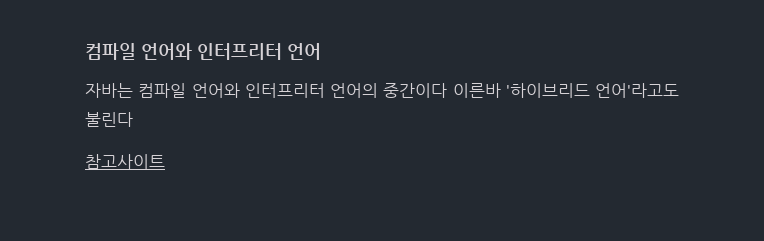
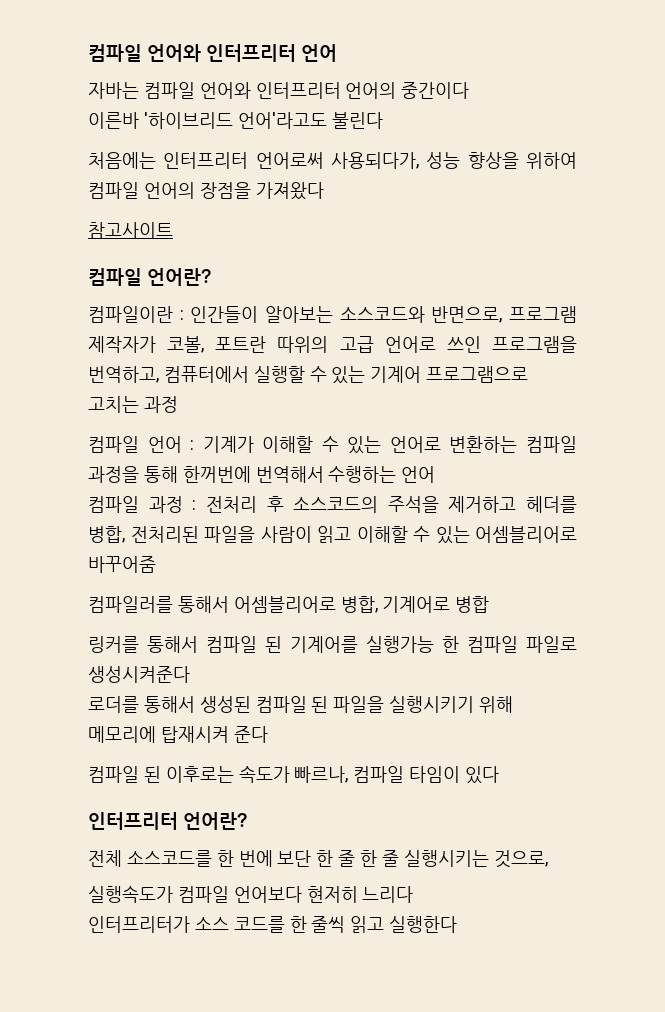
(448, 90) none -> (470, 90) //
[85,154,165,169] 참고사이트 -> [88,152,577,169] [88,182,324,200] [88,222,173,239] [88,268,213,286] [88,306,578,323] [88,336,577,353] [88,366,529,384] [88,396,178,413] [88,436,577,454] [88,466,436,483] [88,496,577,513] [88,526,577,544] [88,556,156,573] [88,596,490,613] [88,636,577,653] [88,666,190,683] [88,696,514,713] [88,726,268,743] [88,765,500,784] [88,812,249,830] [88,850,548,868] [88,885,414,903] [88,916,458,933] 처음에는 인터프리터 언어로써 사용되다가, 성능 향상을 위하여 컴파일 언어의 장점을 가져왔다 // 참고사이트 // 컴파일 언어란? // 컴파일이란 : 인간들이 알아보는 소스코드와 반면으로, 프로그램 제작자가 코볼, 포트란 따위의 고급 언어로 쓰인 프로그램을 번역하고, 컴퓨터에서 실행할 수 있는 기계어 프로그램으로 고치는 과정 // 컴파일 언어 : 기계가 이해할 수 있는 언어로 변환하는 컴파일 과정을 통해 한꺼번에 번역해서 수행하는 언어 // 컴파일 과정 : 전처리 후 소스코드의 주석을 제거하고 헤더를 병합, 전처리된 파일을 사람이 읽고 이해할 수 있는 어셈블리어로 바꾸어줌 // 컴파일러를 통해서 어셈블리어로 병합, 기계어로 병합 // 링커를 통해서 컴파일 된 기계어를 실행가능 한 컴파일 파일로 생성시켜준다 // 로더를 통해서 생성된 컴파일 된 파일을 실행시키기 위해 메모리에 탑재시켜 준다 // 컴파일 된 이후로는 속도가 빠르나, 컴파일 타임이 있다 // 인터프리터 언어란? // 전체 소스코드를 한 번에 보단 한 줄 한 줄 실행시키는 것으로, // 실행속도가 컴파일 언어보다 현저히 느리다 // 인터프리터가 소스 코드를 한 줄씩 읽고 실행한다

